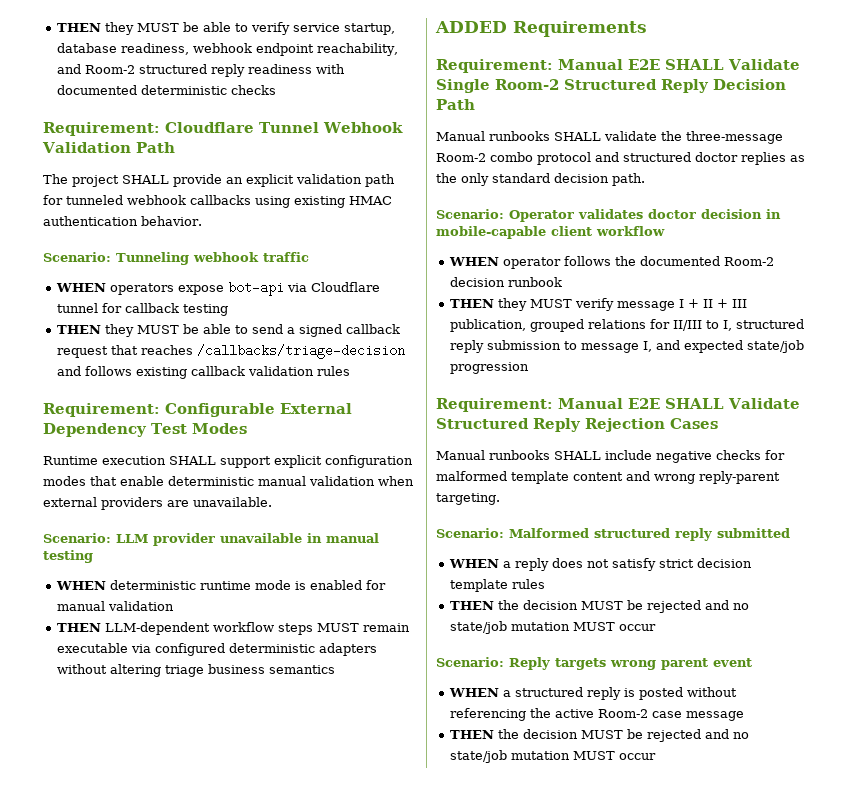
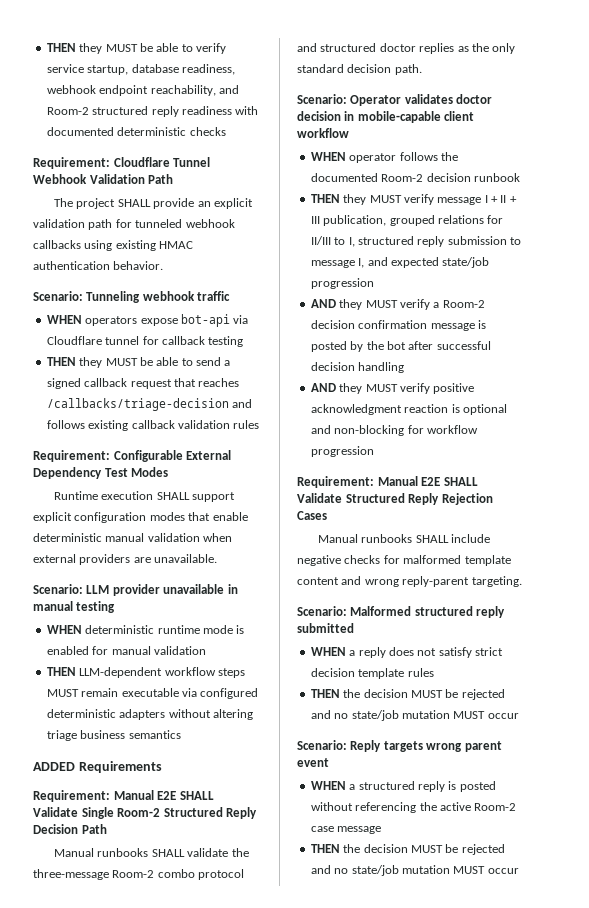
(530, 368) none -> [310,299,485,310] [310,320,486,331] [310,341,491,352] [310,362,405,373] [310,383,475,394] [310,404,507,415] [310,425,478,436] [310,446,374,457] // AND they MUST verify a Room-2 decision confirmation message is posted by the bot after successful decision handling // AND they MUST verify positive acknowledgment reaction is optional and non-blocking for workflow progression

